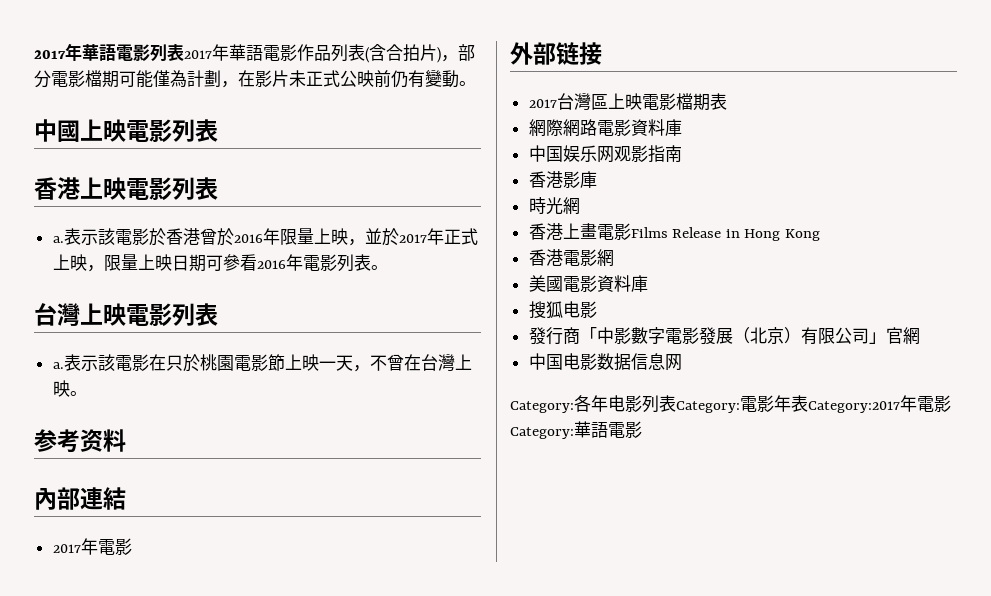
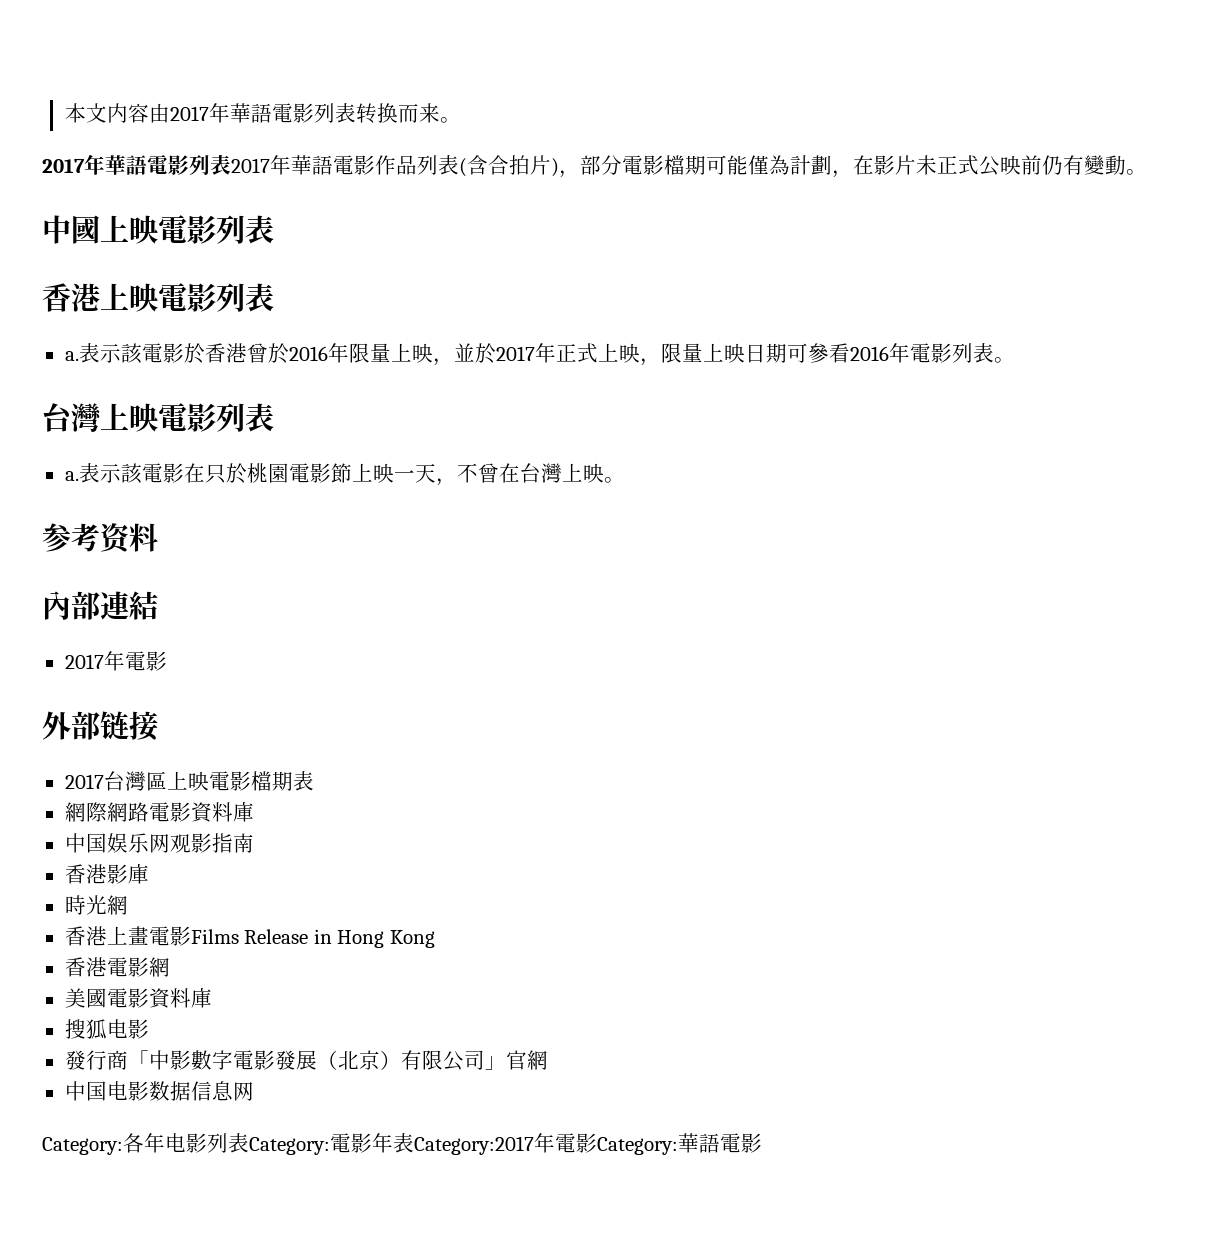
(34, 54) none -> [64,103,461,124] 本文内容由2017年華語電影列表转换而来。 //

